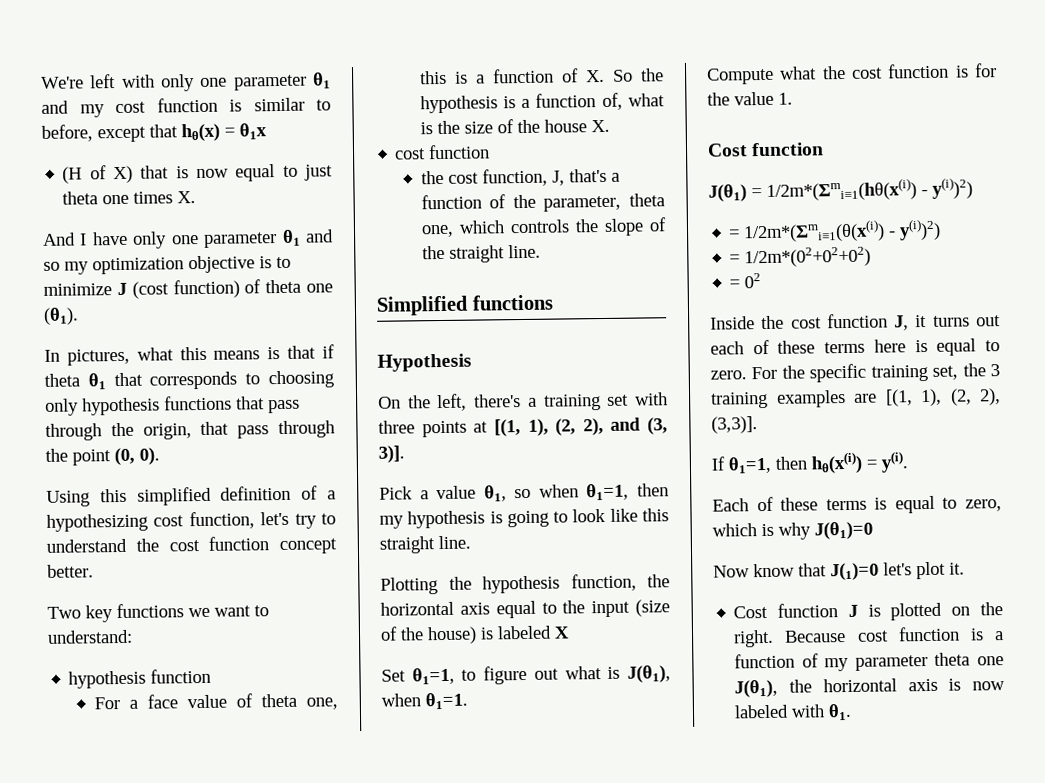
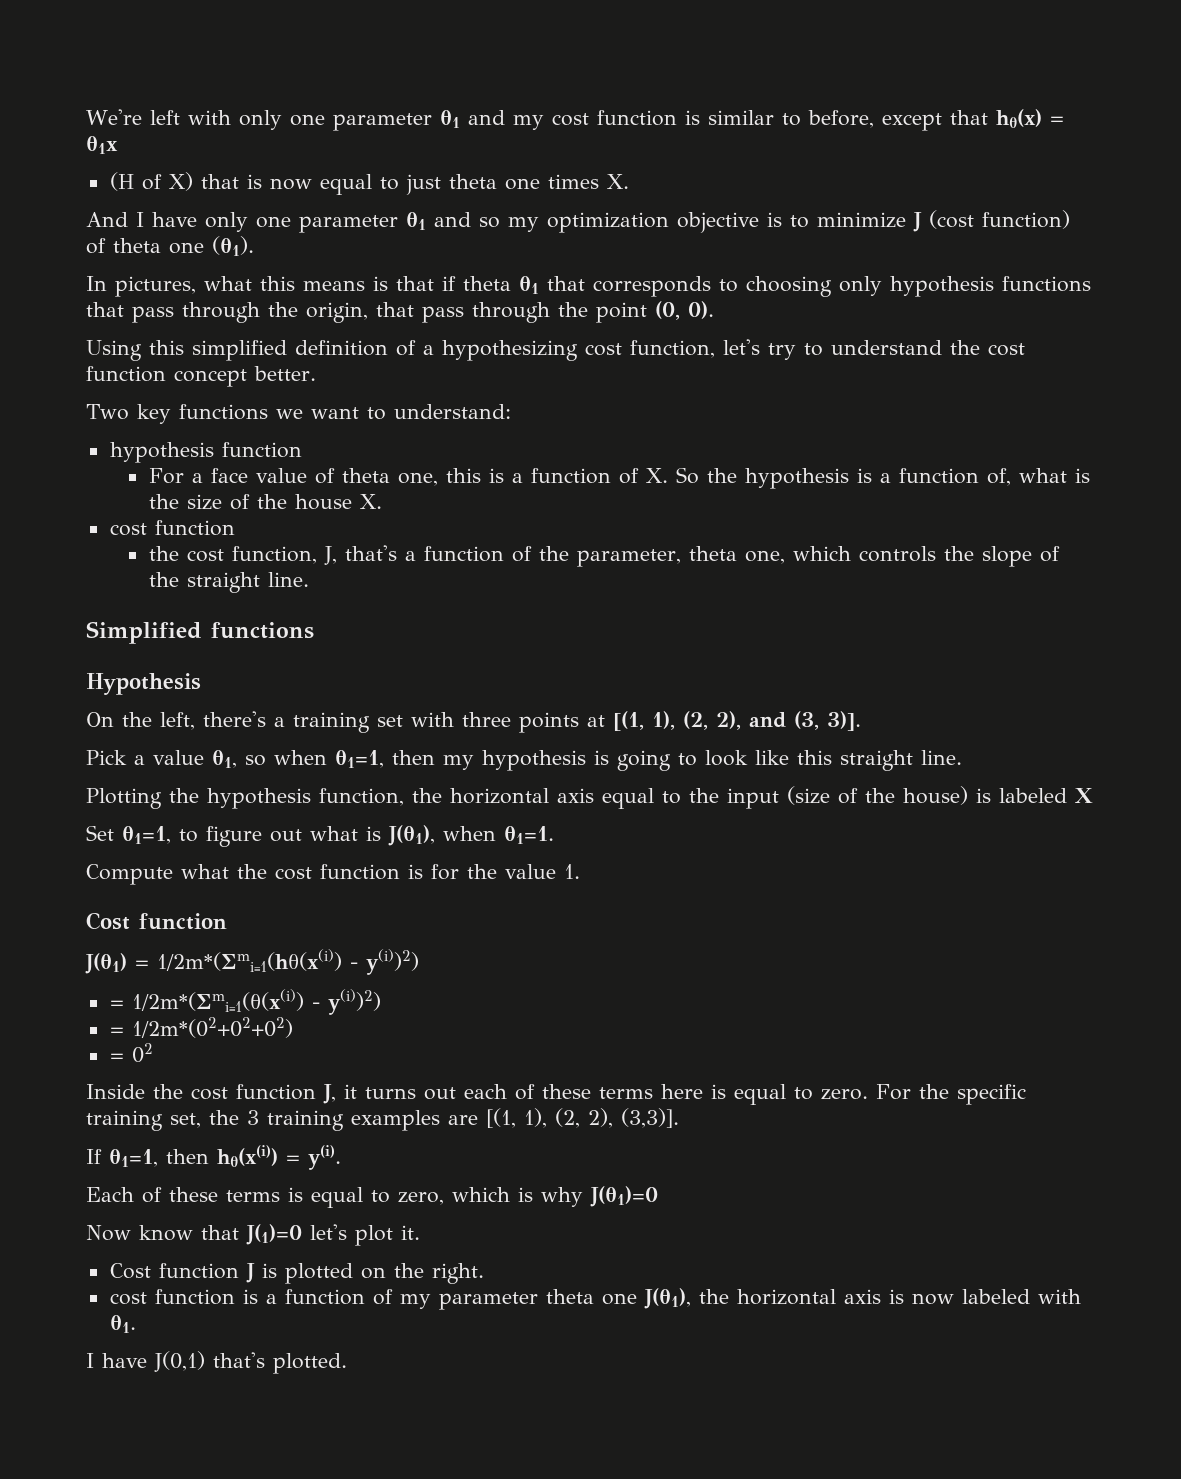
[784,630,847,643] Because -> (484, 1273) //
(853, 712) none -> [86,1351,347,1374] // I have J(0,1) that's plotted.

